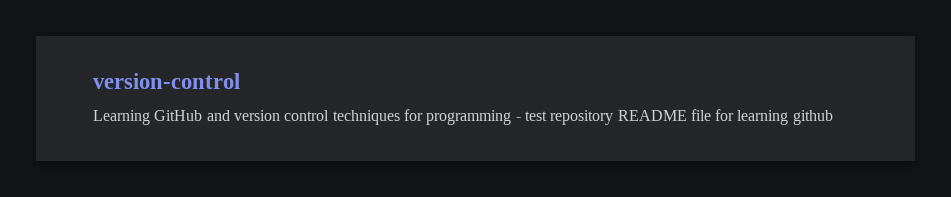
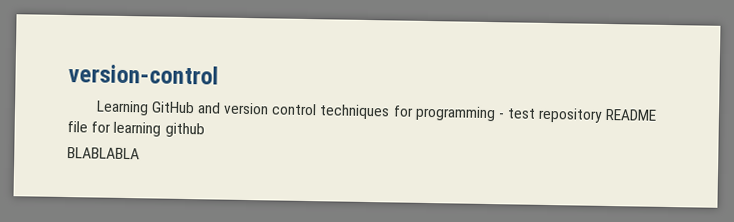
(833, 117) none -> [67,147,140,160] // BLABLABLA

